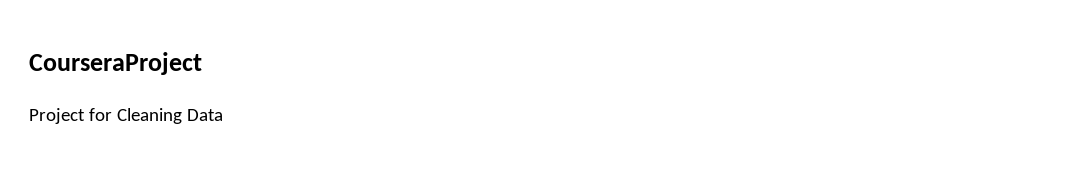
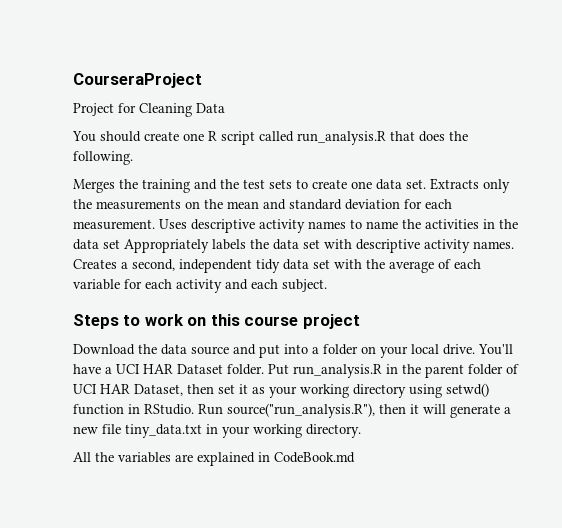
(223, 115) none -> [72,131,468,145] [73,151,133,165] [73,178,510,193] [73,199,452,210] [73,219,518,233] [73,239,514,253] [73,259,481,273] [73,279,327,293] [73,314,360,329] [73,344,513,358] [73,364,519,378] [73,383,489,398] [73,403,511,418] [73,424,361,438] [73,452,355,466] // You should create one R script called run_analysis.R that does the following. // Merges the training and the test sets to create one data set. Extracts only the measurements on the mean and standard deviation for each measurement. Uses descriptive activity names to name the activities in the data set Appropriately labels the data set with descriptive activity names. Creates a second, independent tidy data set with the average of each variable for each activity and each subject. // Steps to work on this course project // Download the data source and put into a folder on your local drive. You'll have a UCI HAR Dataset folder. Put run_analysis.R in the parent folder of UCI HAR Dataset, then set it as your working directory using setwd() function in RStudio. Run source("run_analysis.R"), then it will generate a new file tiny_data.txt in your working directory. // All the variables are explained in CodeBook.md

